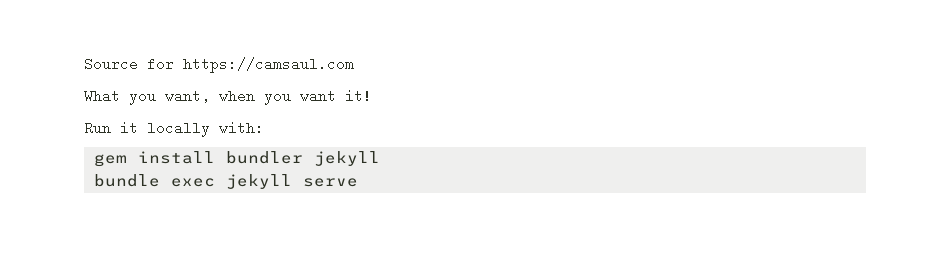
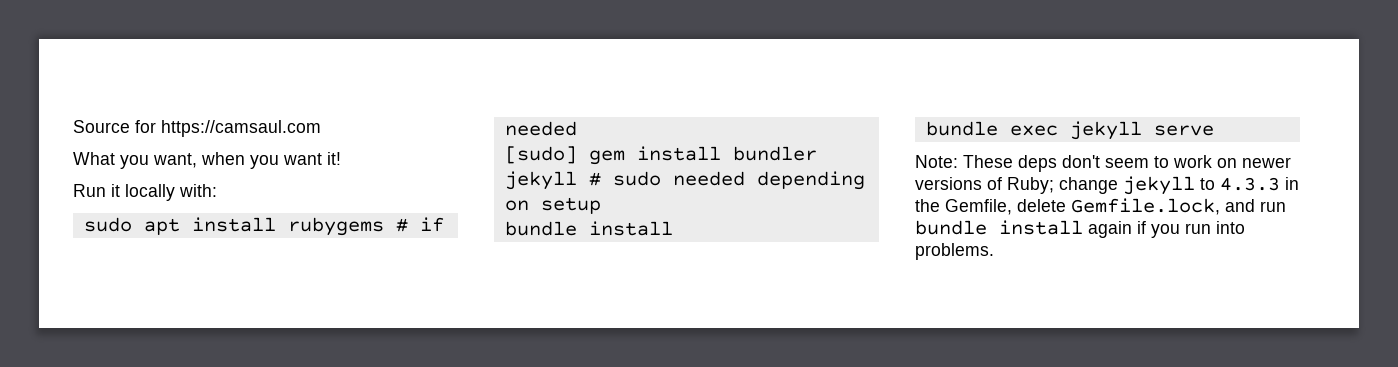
[94,151,381,167] [94,174,359,189] gem install bundler jekyll // bundle exec jekyll serve -> [83,217,444,236] [504,121,577,136] [504,146,817,165] [504,171,865,190] [504,197,601,214] [504,221,673,236] [925,121,1214,140] [915,155,1291,172] [915,176,1299,195] [915,198,1286,215] [915,220,1245,238] [915,243,994,260] sudo apt install rubygems # if needed // [sudo] gem install bundler jekyll # sudo needed depending on setup // bundle install // bundle exec jekyll serve // Note: These deps don't seem to work on newer versions of Ruby; change jekyll to 4.3.3 in the Gemfile, delete Gemfile.lock, and run bundle install again if you run into problems.

